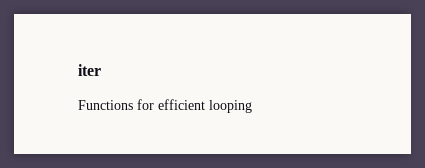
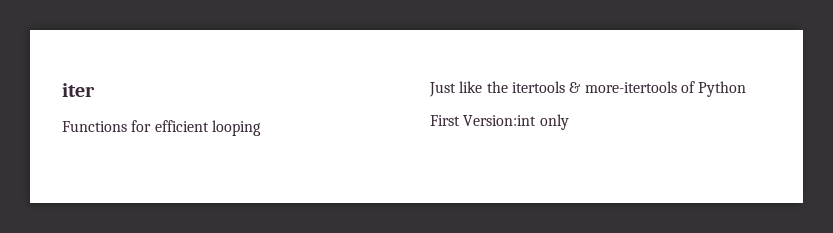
(252, 106) none -> [429,81,747,97] [430,114,569,130] // Just like the itertools & more-itertools of Python // First Version:int only

